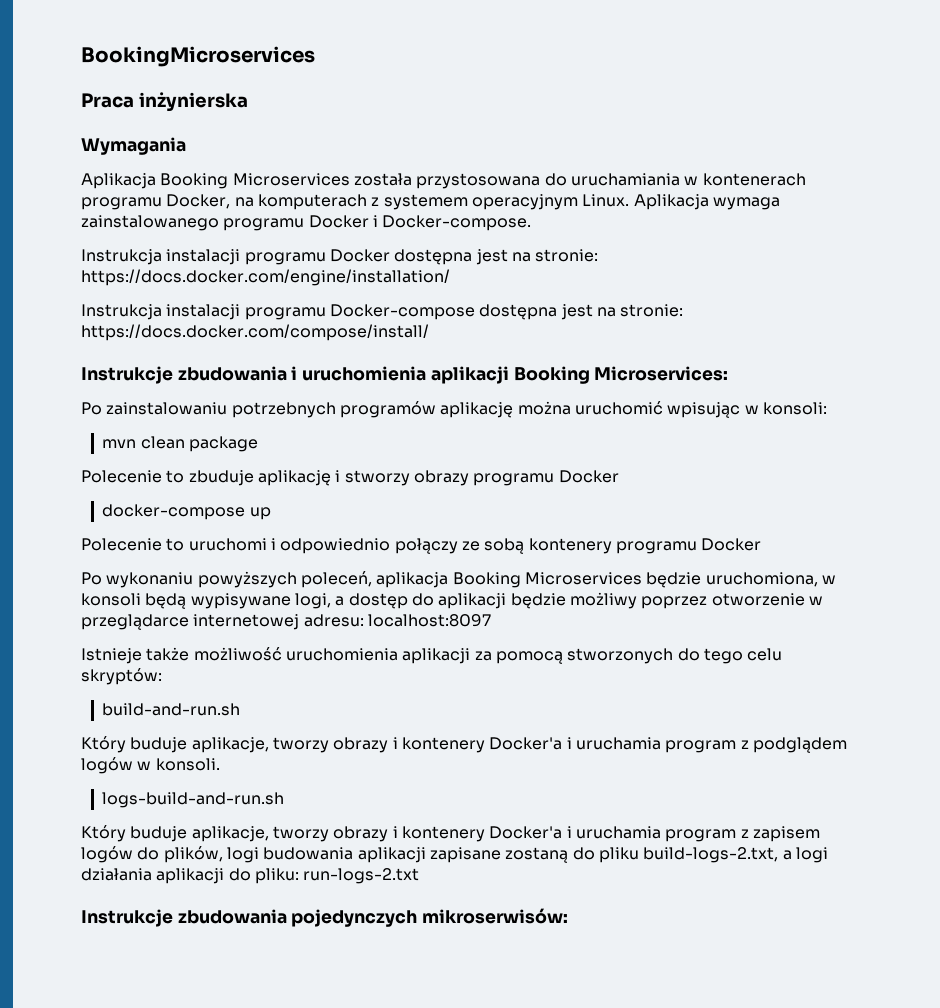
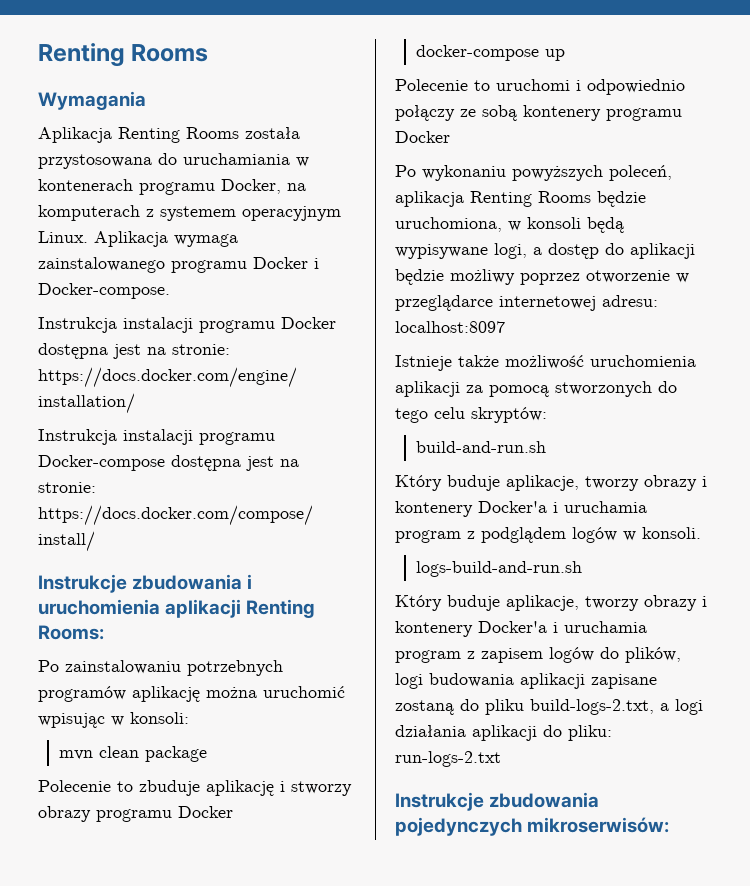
[81,46,315,67] [81,92,248,112] BookingMicroservices // Praca inżynierska -> [38,43,209,67] Renting Rooms
[160,173,350,189] Booking Microservices -> [118,127,239,143] Renting Rooms
[513,366,729,384] Booking Microservices: -> [246,599,316,618] [38,625,104,640] Renting Rooms:
[452,572,642,588] Booking Microservices -> [470,191,591,207] Renting Rooms

